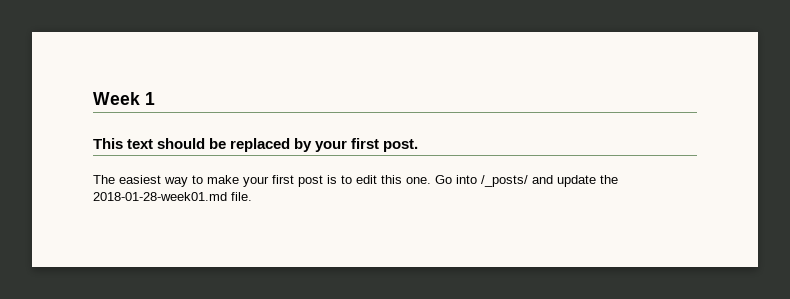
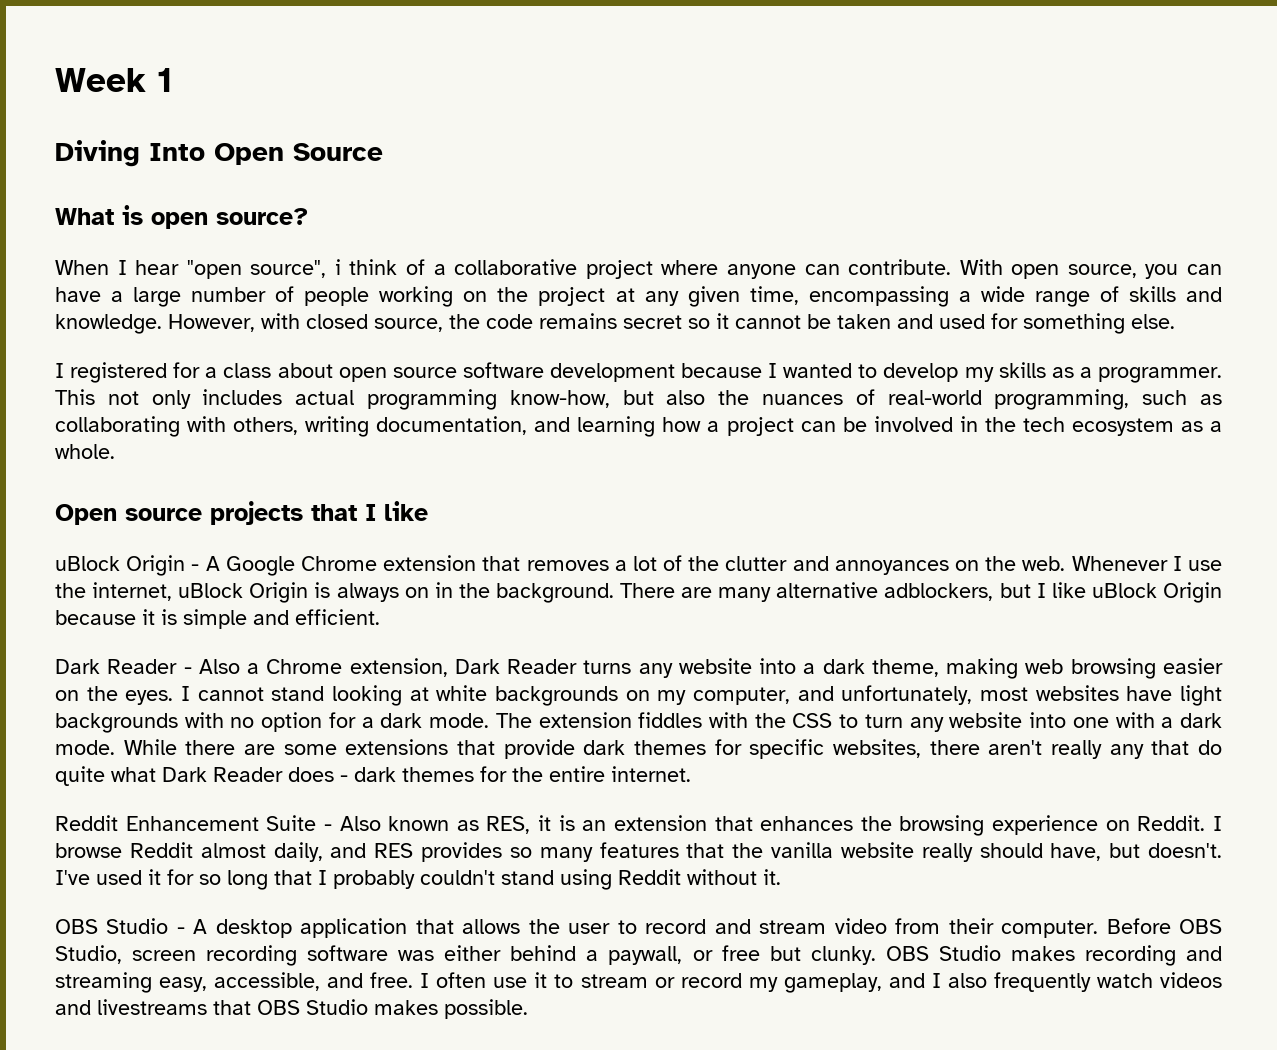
[93,138,419,152] [93,175,618,187] [93,192,252,201] This text should be replaced by your first post. // The easiest way to make your first post is to edit this one. Go into /_posts/ and update the 2018-01-28-week01.md file. -> [55,140,383,167] [55,205,308,229] [55,259,1222,279] [55,286,1222,307] [55,313,1175,334] [55,362,1222,383] [55,389,1222,410] [55,416,1222,437] [55,444,115,459] [55,501,428,525] [55,555,1222,576] [55,582,1222,603] [55,609,380,629] [55,658,1224,679] [55,685,1222,706] [55,712,1223,733] [55,739,1222,759] [55,766,691,786] [55,815,1222,836] [55,842,1222,862] [55,869,781,890] [55,918,1222,938] [55,945,1222,966] [55,972,1222,993] [55,999,528,1019] Diving Into Open Source // What is open source? // When I hear "open source", i think of a collaborative project where anyone can contribute. With open source, you can have a large number of people working on the project at any given time, encompassing a wide range of skills and knowledge. However, with closed source, the code remains secret so it cannot be taken and used for something else. // I registered for a class about open source software development because I wanted to develop my skills as a programmer. This not only includes actual programming know-how, but also the nuances of real-world programming, such as collaborating with others, writing documentation, and learning how a project can be involved in the tech ecosystem as a whole. // Open source projects that I like // uBlock Origin - A Google Chrome extension that removes a lot of the clutter and annoyances on the web. Whenever I use the internet, uBlock Origin is always on in the background. There are many alternative adblockers, but I like uBlock Origin because it is simple and efficient. // Dark Reader - Also a Chrome extension, Dark Reader turns any website into a dark theme, making web browsing easier on the eyes. I cannot stand looking at white backgrounds on my computer, and unfortunately, most websites have light backgrounds with no option for a dark mode. The extension fiddles with the CSS to turn any website into one with a dark mode. While there are some extensions that provide dark themes for specific websites, there aren't really any that do quite what Dark Reader does - dark themes for the entire internet. // Reddit Enhancement Suite - Also known as RES, it is an extension that enhances the browsing experience on Reddit. I browse Reddit almost daily, and RES provides so many features that the vanilla website really should have, but doesn't. I've used it for so long that I probably couldn't stand using Reddit without it. // OBS Studio - A desktop application that allows the user to record and stream video from their computer. Before OBS Studio, screen recording software was either behind a paywall, or free but clunky. OBS Studio makes recording and streaming easy, accessible, and free. I often use it to stream or record my gameplay, and I also frequently watch videos and livestreams that OBS Studio makes possible.

